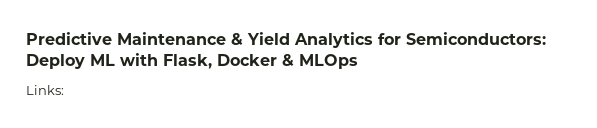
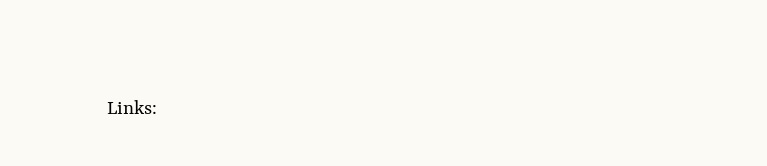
[26,32,546,48] [26,53,358,69] Predictive Maintenance & Yield Analytics for Semiconductors: Deploy ML with Flask, Docker & MLOps // -> (107, 107) none

